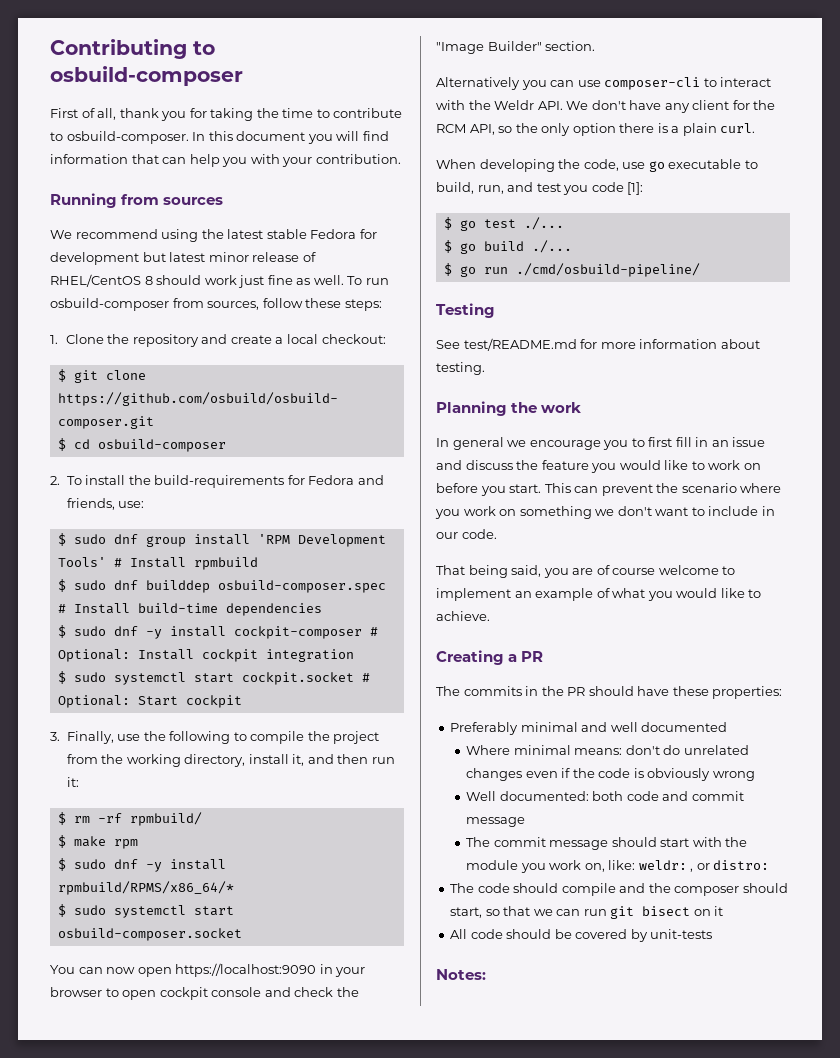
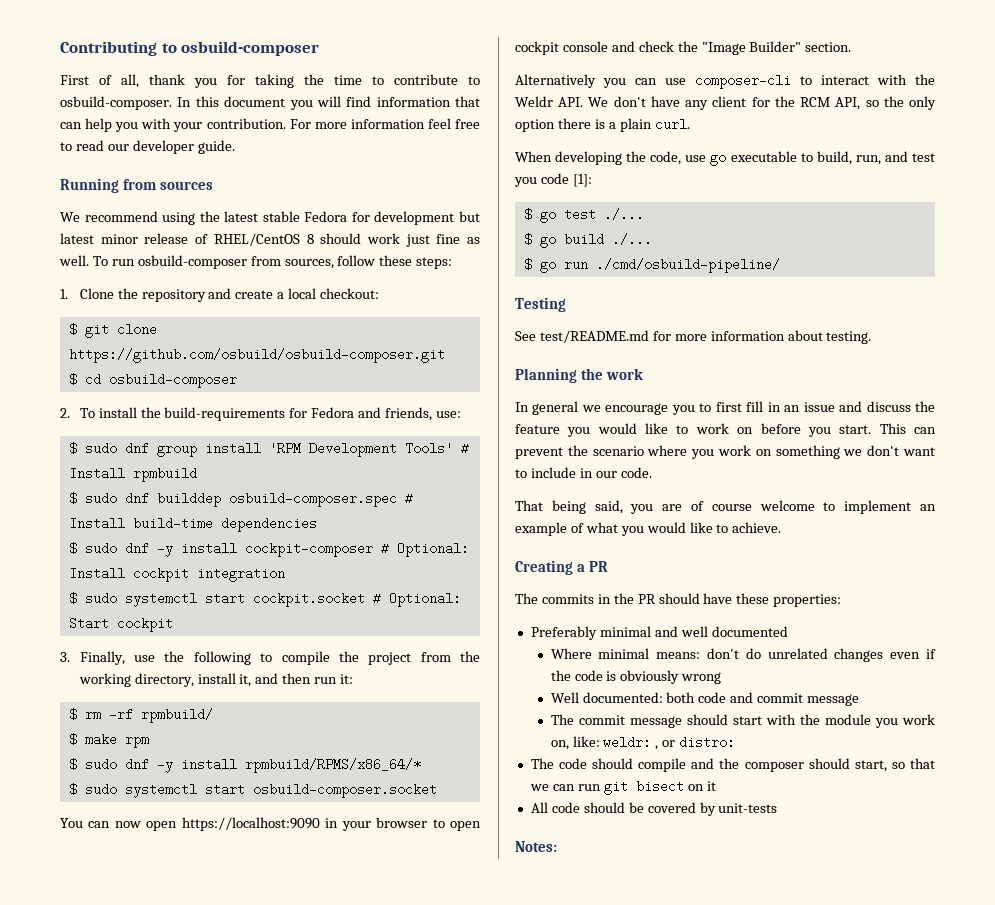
(401, 159) none -> [289,118,481,129] [60,140,235,154] For more information feel free to read our developer guide.

